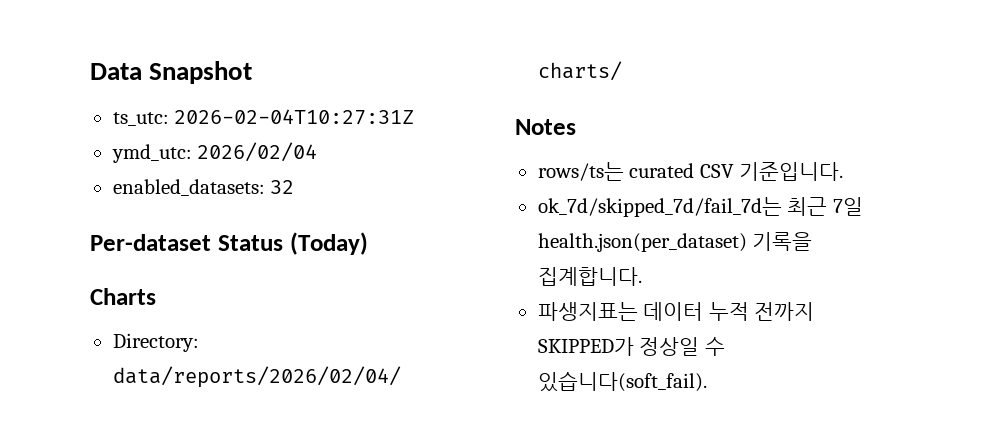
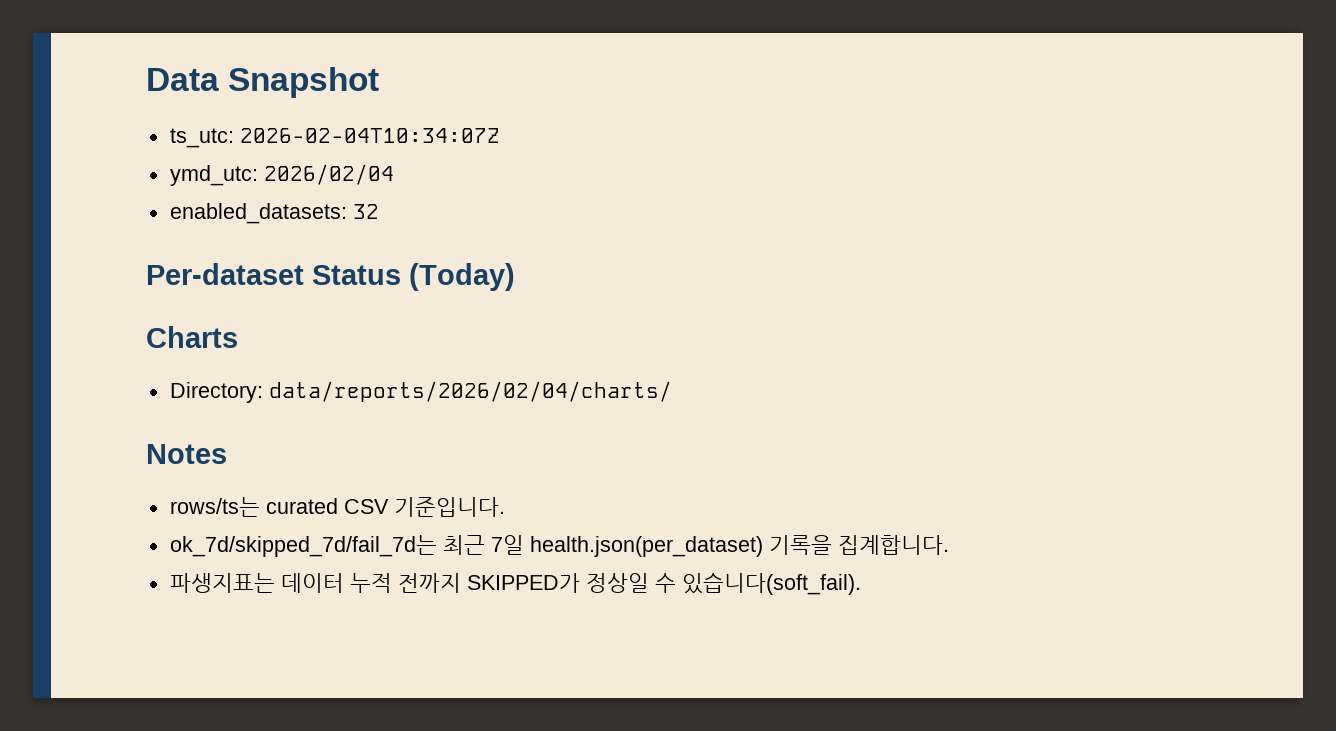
[174,109,415,125] 2026-02-04T10:27:31Z -> [239,128,500,143] 2026-02-04T10:34:07Z

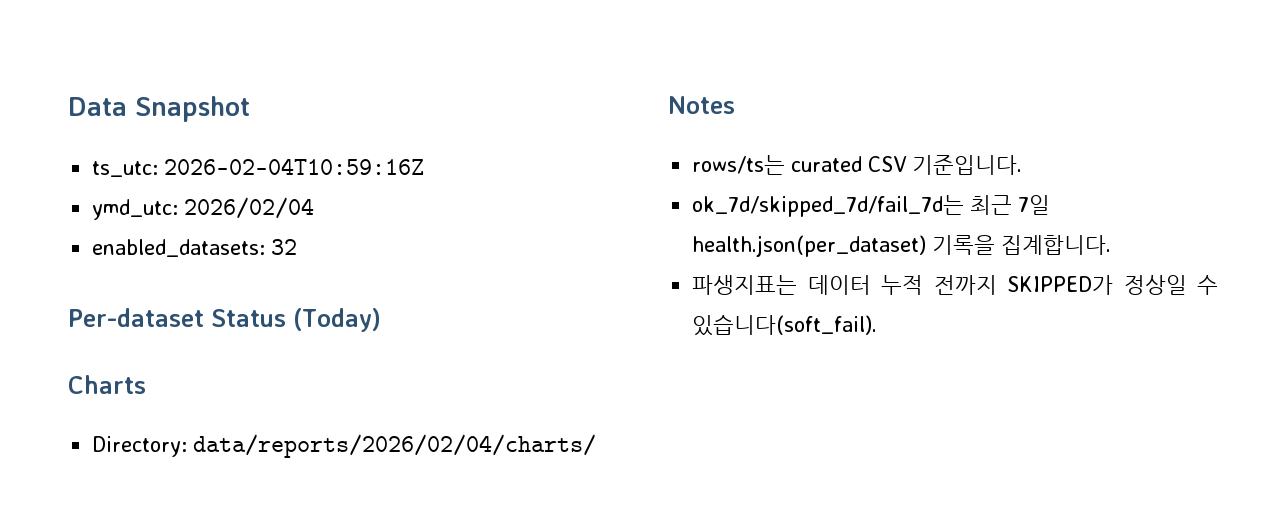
[239,128,500,143] 2026-02-04T10:34:07Z -> [164,158,425,175] 2026-02-04T10:59:16Z

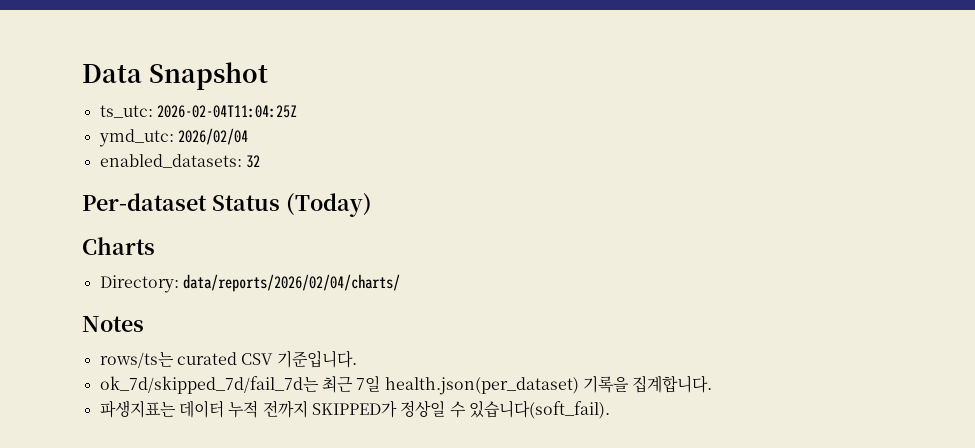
[164,158,425,175] 2026-02-04T10:59:16Z -> [156,105,297,118] 2026-02-04T11:04:25Z

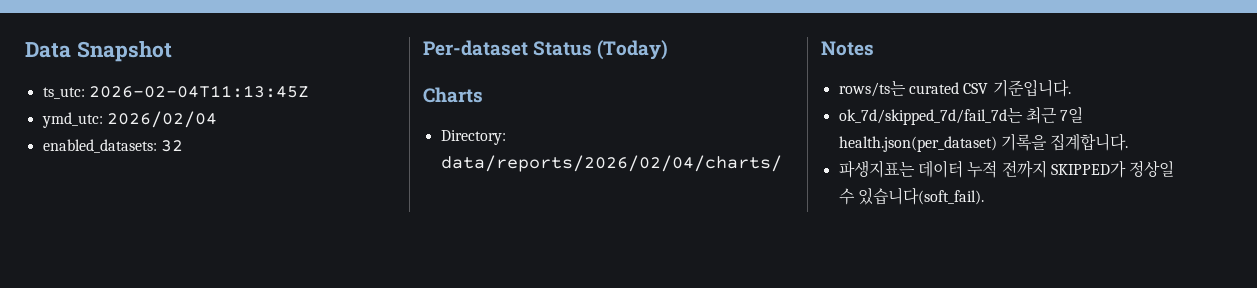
[156,105,297,118] 2026-02-04T11:04:25Z -> [88,85,309,98] 2026-02-04T11:13:45Z

